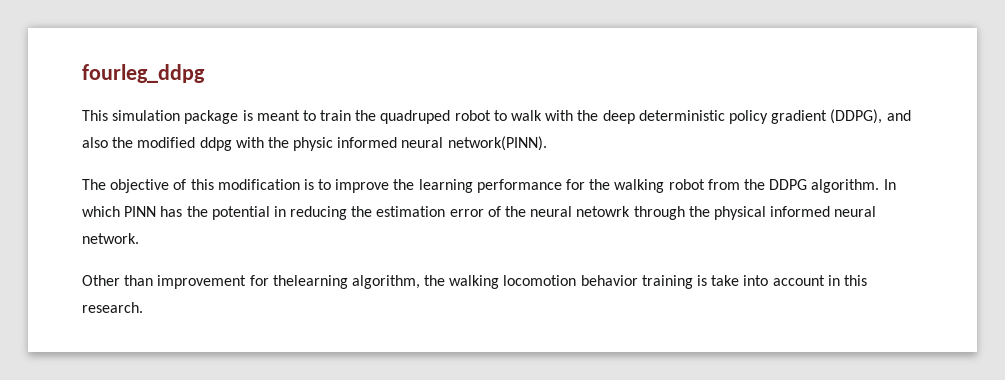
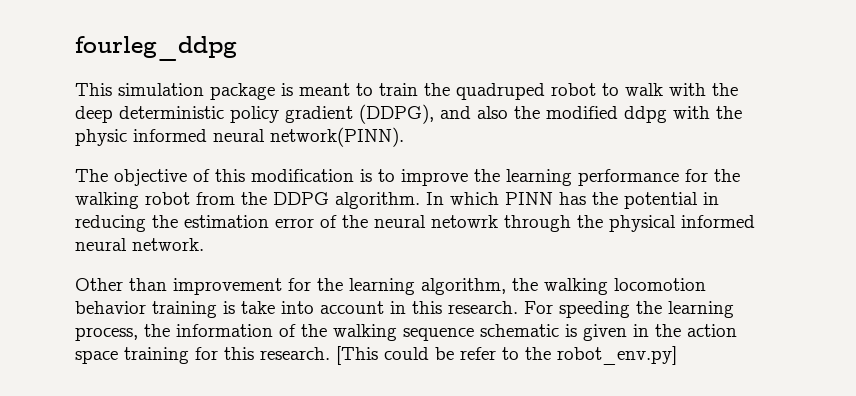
[272,275,348,289] thelearning -> [317,278,415,295] the learning
(143, 307) none -> [524,301,734,318] [75,324,737,341] [75,346,677,365] For speeding the learning process, the information of the walking sequence schematic is given in the action space training for this research. [This could be refer to the robot_env.py]

